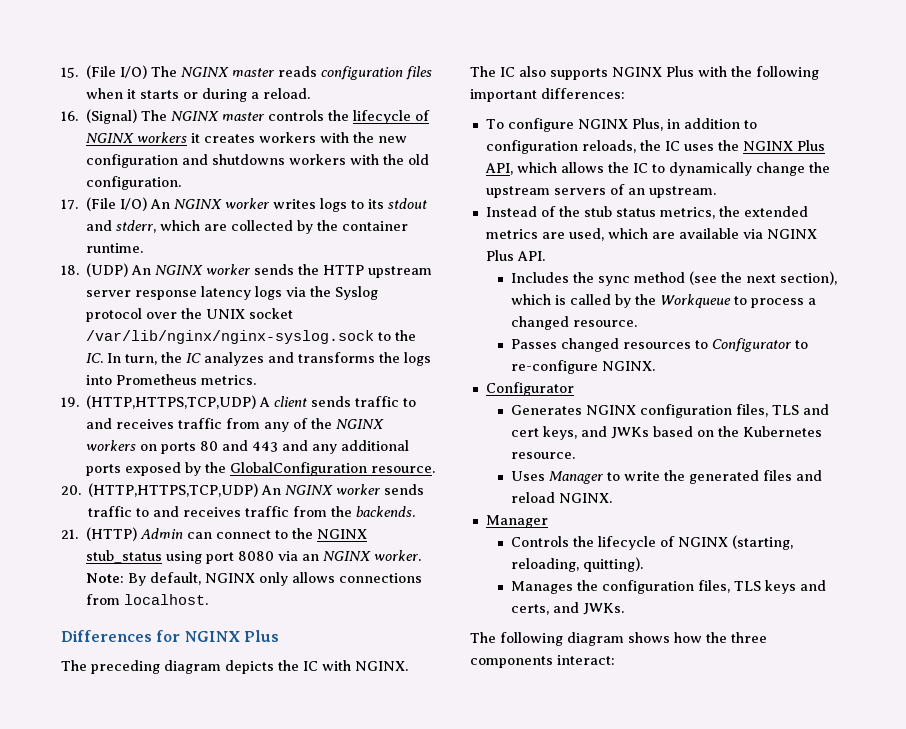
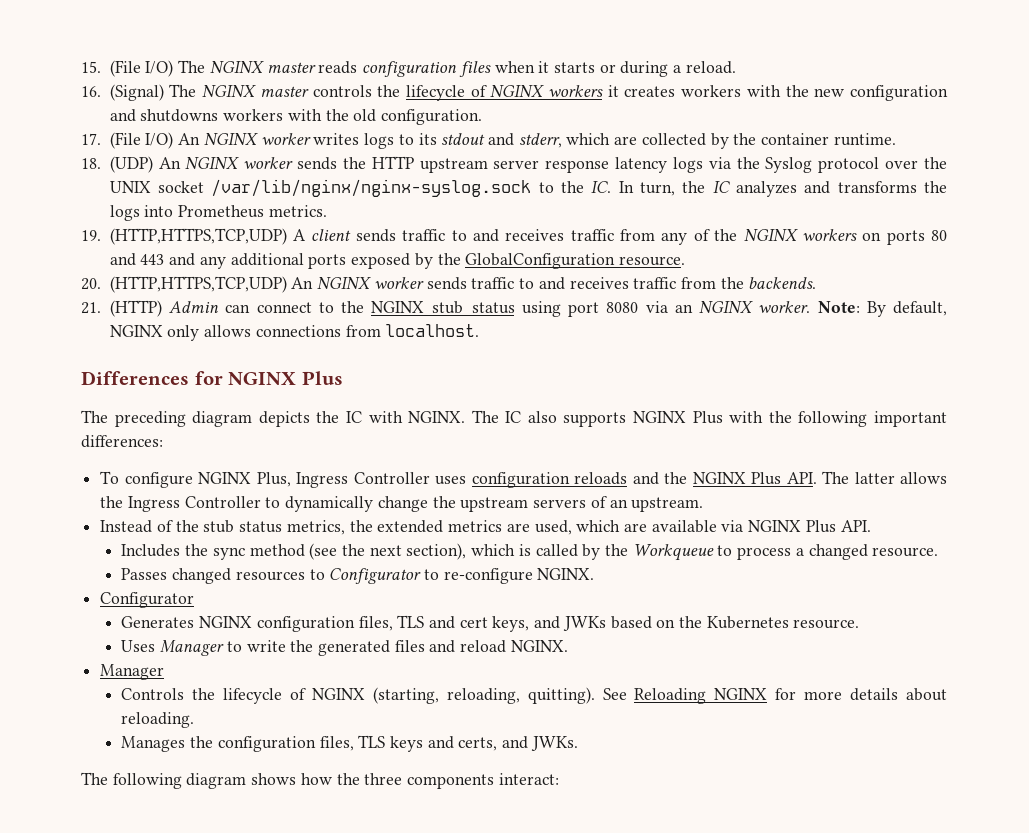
[666,118,757,129] [485,140,825,154] [484,162,648,175] in addition to configuration reloads, the IC uses the NGINX Plus API, which allows the IC -> [296,471,947,488] [100,496,261,512] Ingress Controller uses configuration reloads and the NGINX Plus API. The latter allows the Ingress Controller
(644, 564) none -> [602,688,948,704] [121,712,195,728] See Reloading NGINX for more details about reloading.

